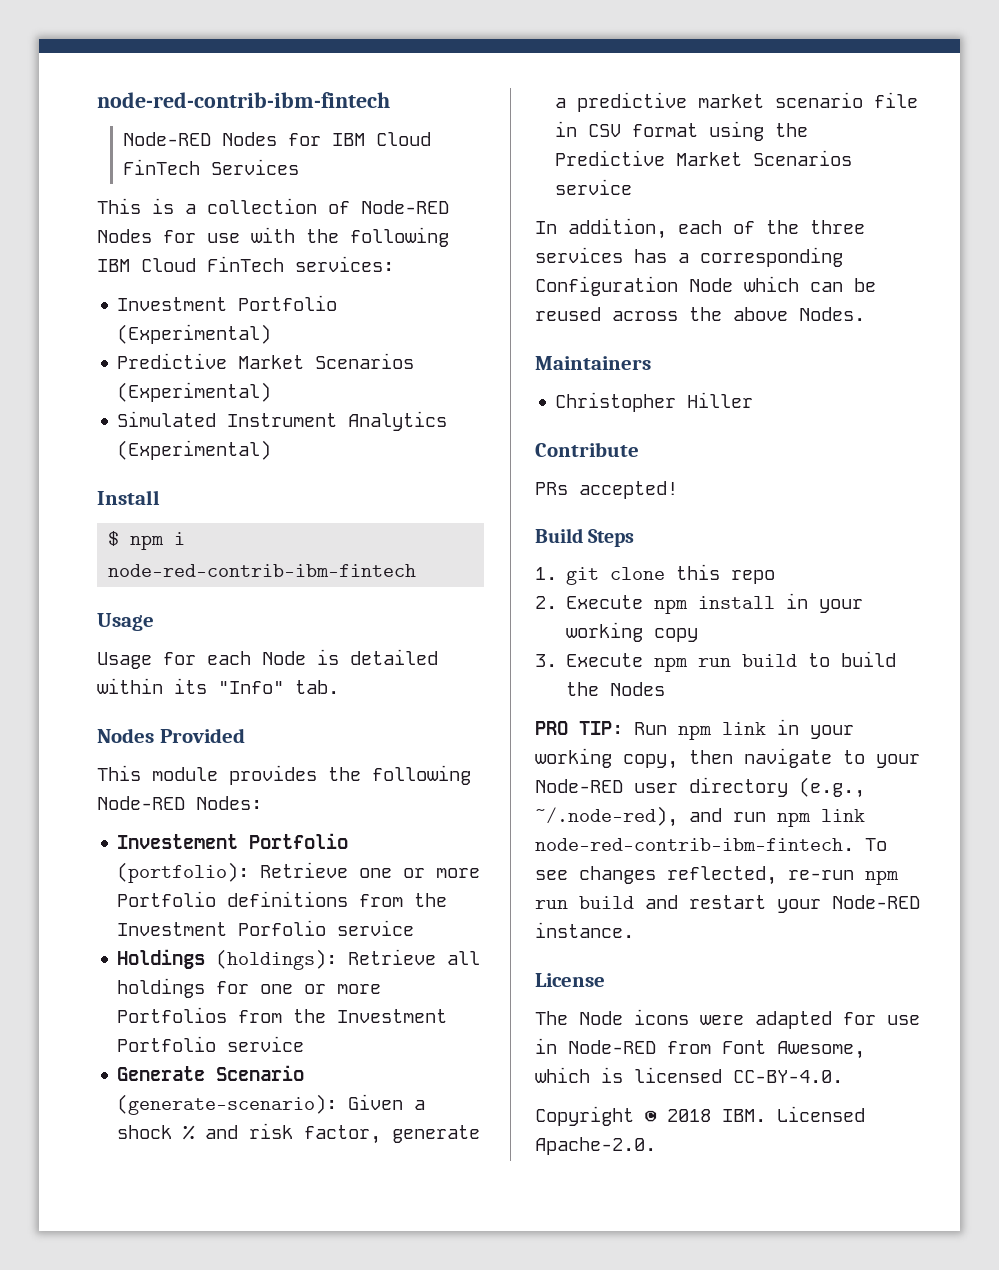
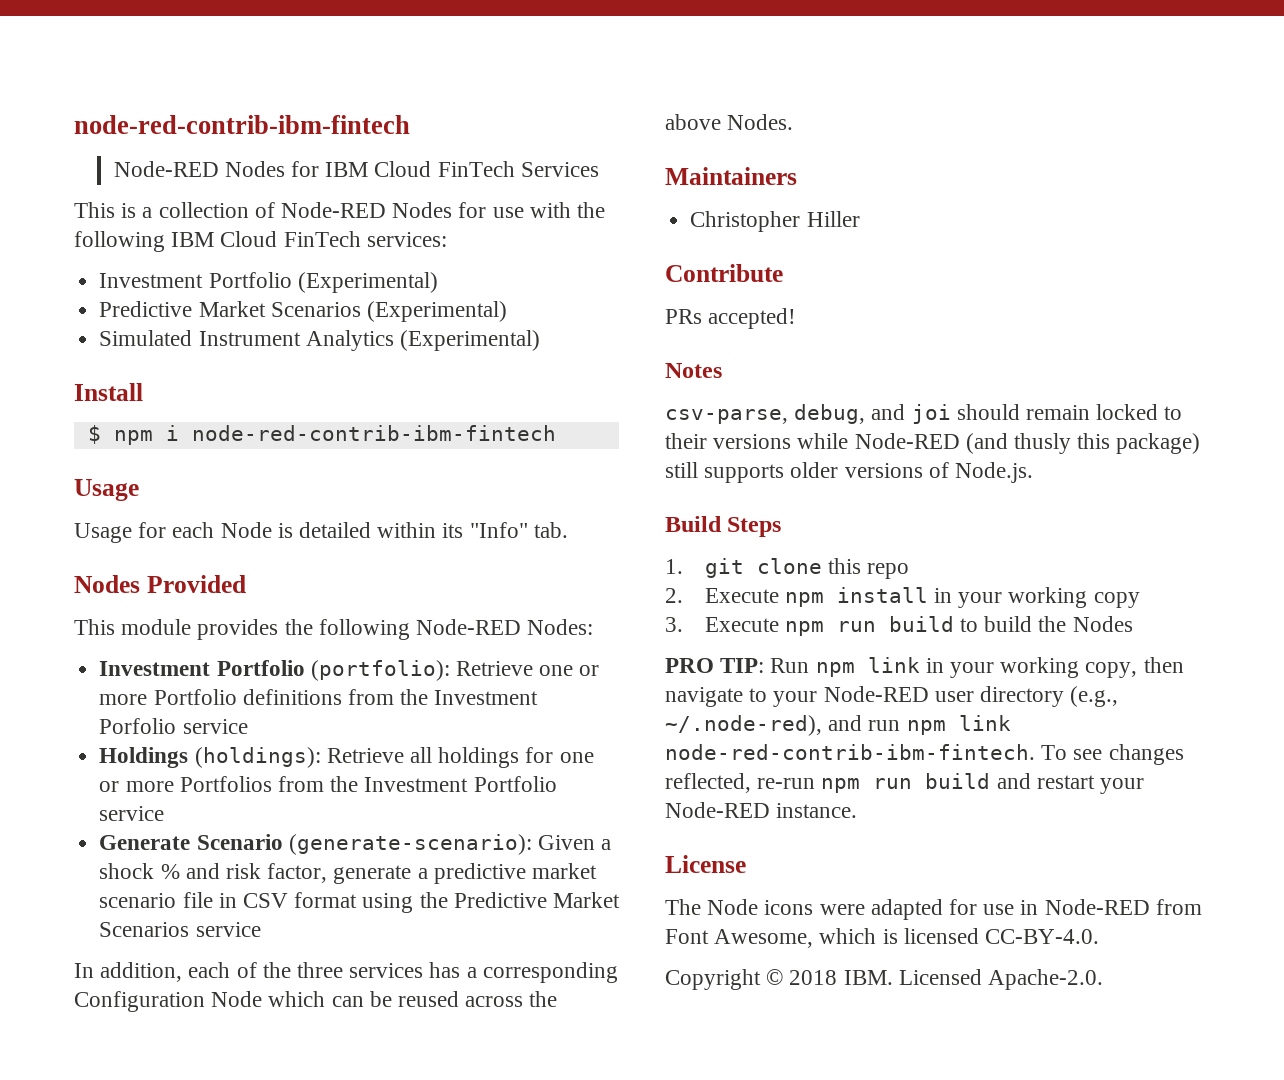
[117,834,239,849] Investement -> [99,661,211,676] Investment
(678, 490) none -> [665,363,722,378] [665,404,1183,424] [665,433,1201,454] [665,462,1034,483] // Notes // csv-parse, debug, and joi should remain locked to their versions while Node-RED (and thusly this package) still supports older versions of Node.js.

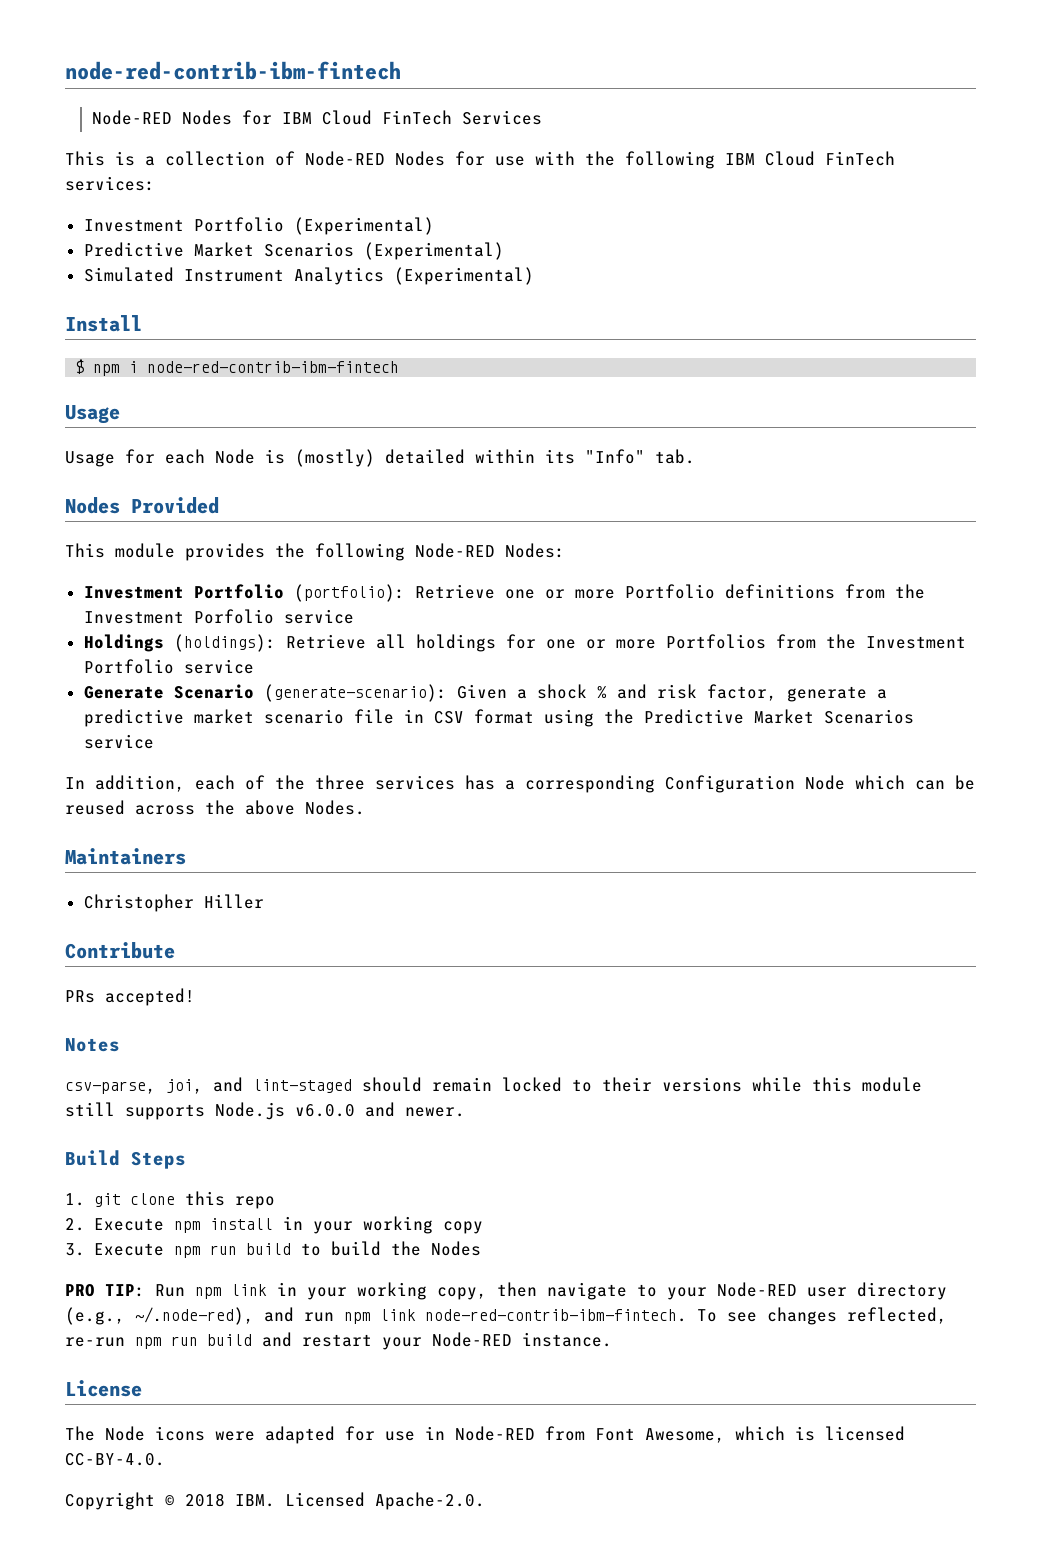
(293, 530) none -> [295,449,375,467] (mostly)
[794,404,951,424] debug, and joi -> [166,1077,352,1094] joi, and lint-staged
[854,433,1201,454] [665,462,1034,483] Node-RED (and thusly this package) still supports older versions of Node.js. -> [812,1077,922,1092] [65,1102,465,1120] this module still supports Node.js v6.0.0 and newer.

